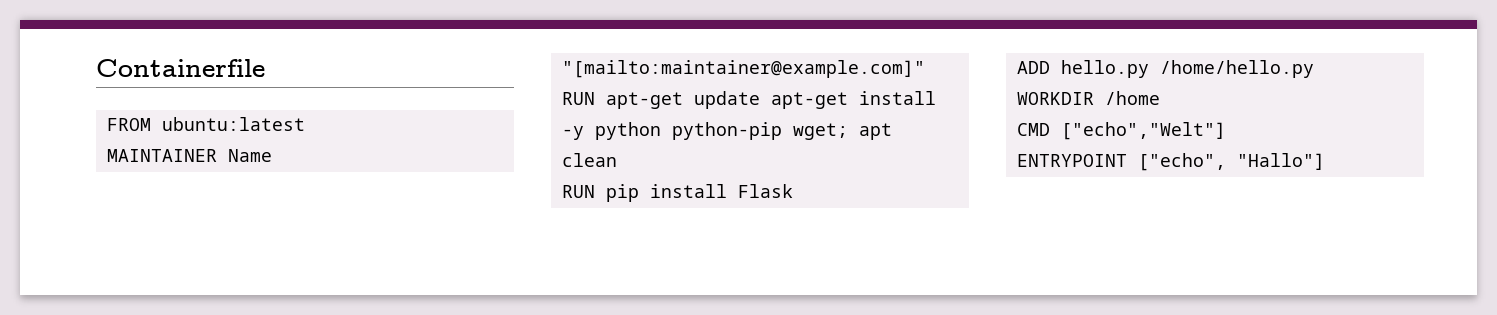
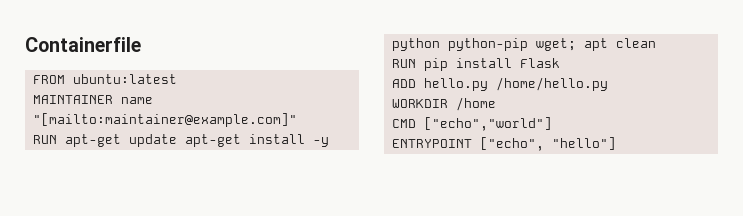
[228,149,273,162] Name -> [120,97,153,104] name
[1061,122,1227,140] ["echo","Welt"] -> [423,117,552,131] ["echo","world"]
[1237,153,1326,170] "Hallo"] -> [551,137,616,150] "hello"]

